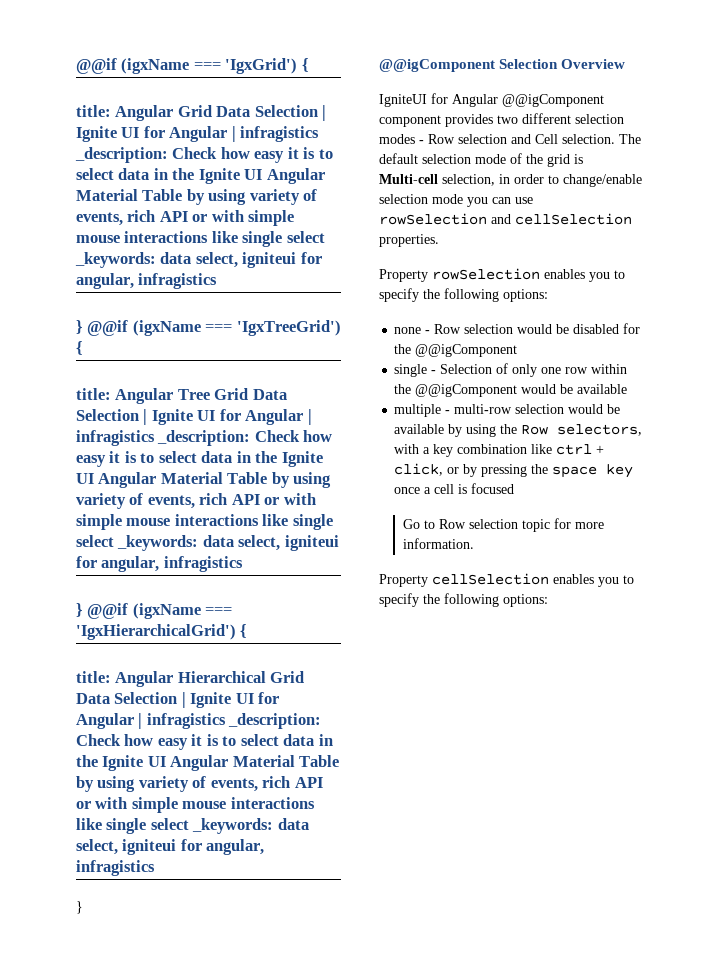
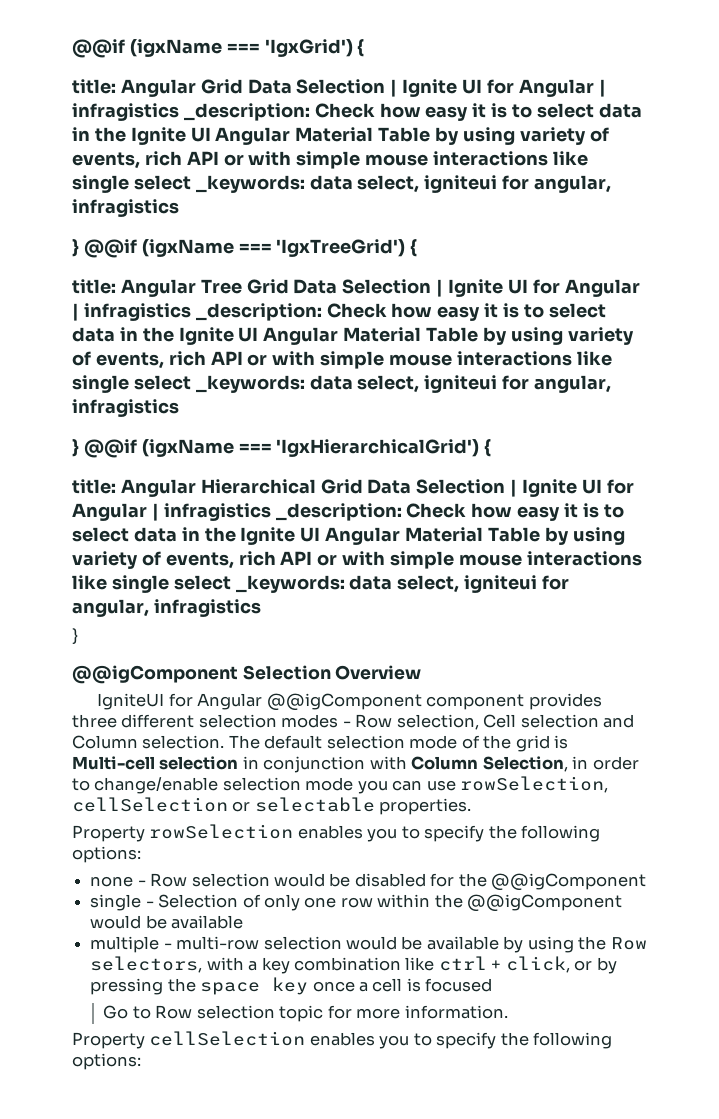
[497,115,518,124] two -> [72,714,117,728] three
(455, 139) none -> [396,714,517,730] selection, Cell
[535,134,558,144] Cell -> [72,735,138,749] Column
[442,174,495,186] selection, -> [159,756,568,773] selection in conjunction with Column Selection,
[379,213,632,225] rowSelection and cellSelection -> [460,776,609,793] [72,797,375,812] rowSelection, cellSelection or selectable

